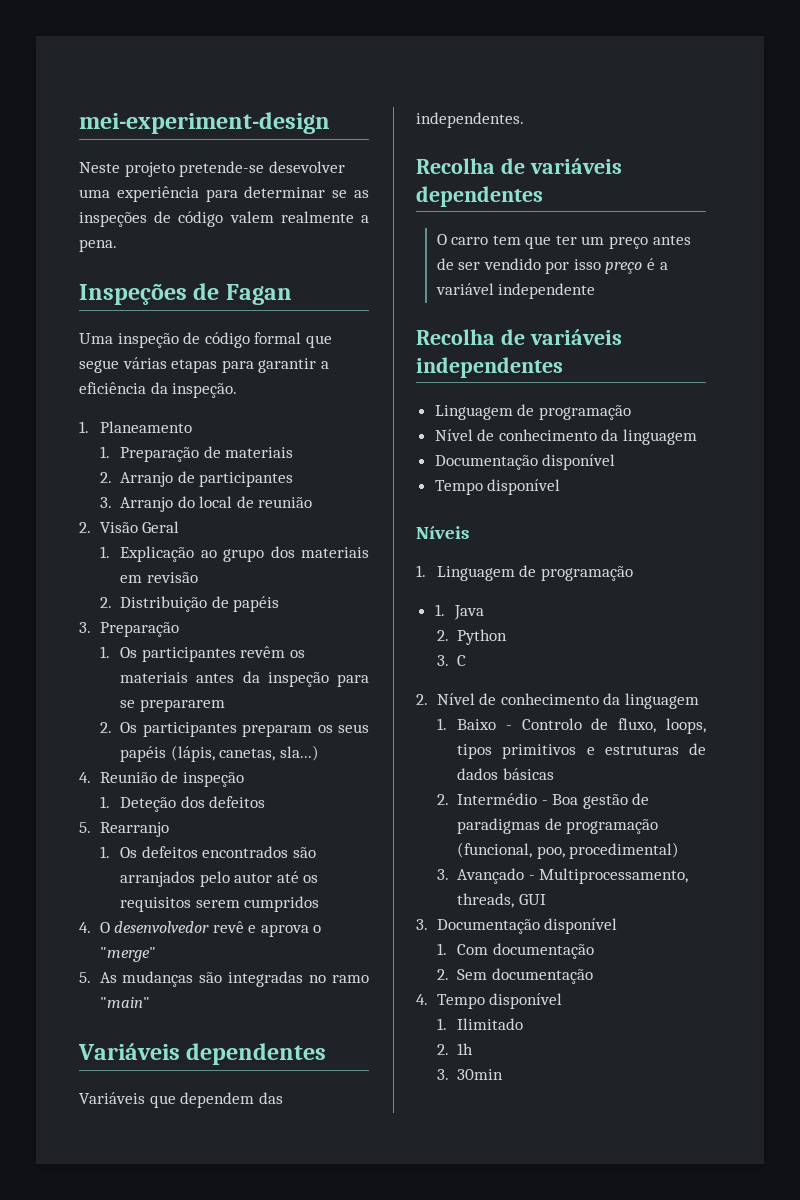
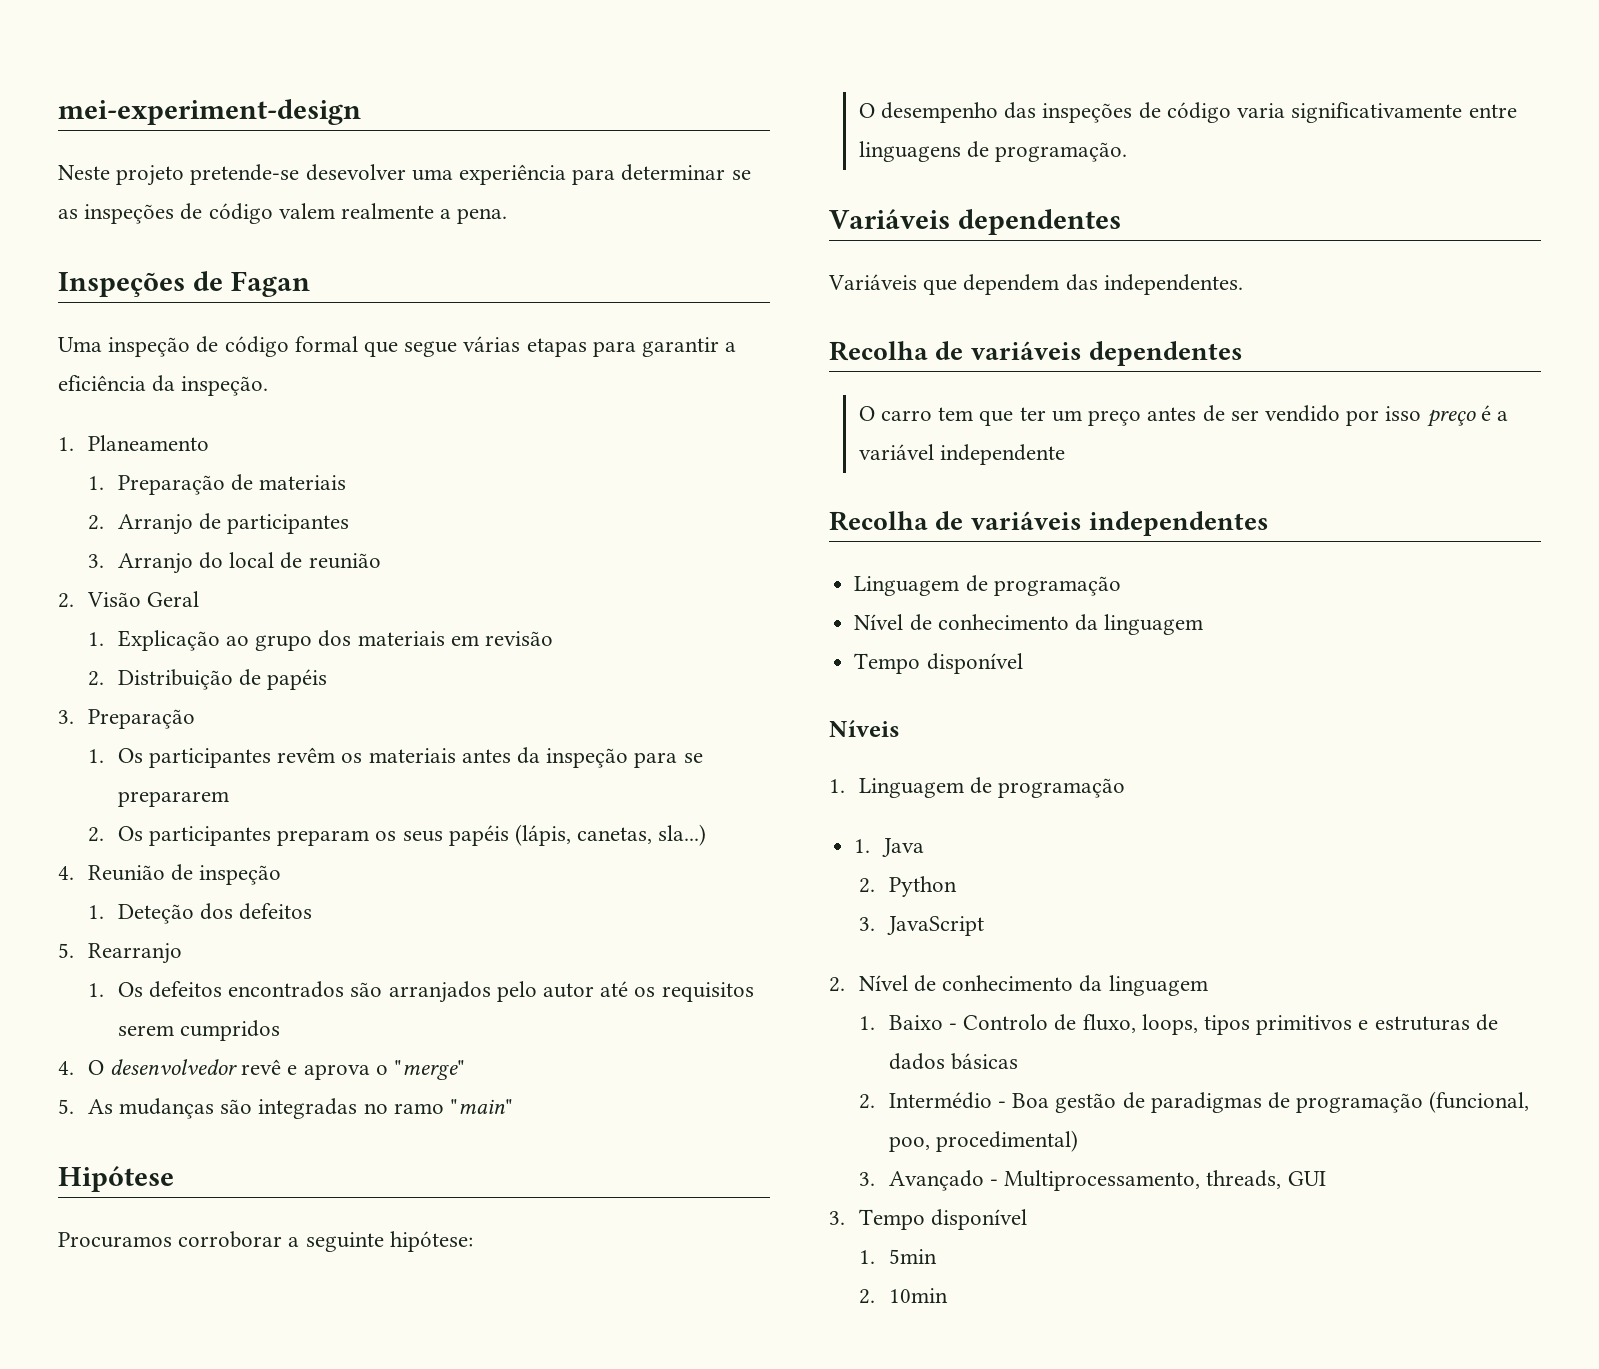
(150, 1002) none -> [58,1166,174,1192] [58,1231,473,1252] [858,102,1517,123] [858,141,1128,162] // Hipótese // Procuramos corroborar a seguinte hipótese: // O desempenho das inspeções de código varia significativamente entre linguagens de programação.
[434,454,616,470] // Documentação disponível -> (1204, 624) none
[457,655,467,666] C -> [886,916,984,936] JavaScript
[436,918,618,934] [436,943,594,959] [436,968,593,984] [416,994,428,1005] Documentação disponível // 1. Com documentação // 2. Sem documentação // 4. -> (845, 1218) none
[457,1018,524,1030] [436,1043,474,1055] [436,1069,504,1080] Ilimitado // 2. 1h // 3. 30min -> [888,1249,937,1264] [858,1288,948,1304] 5min // 2. 10min

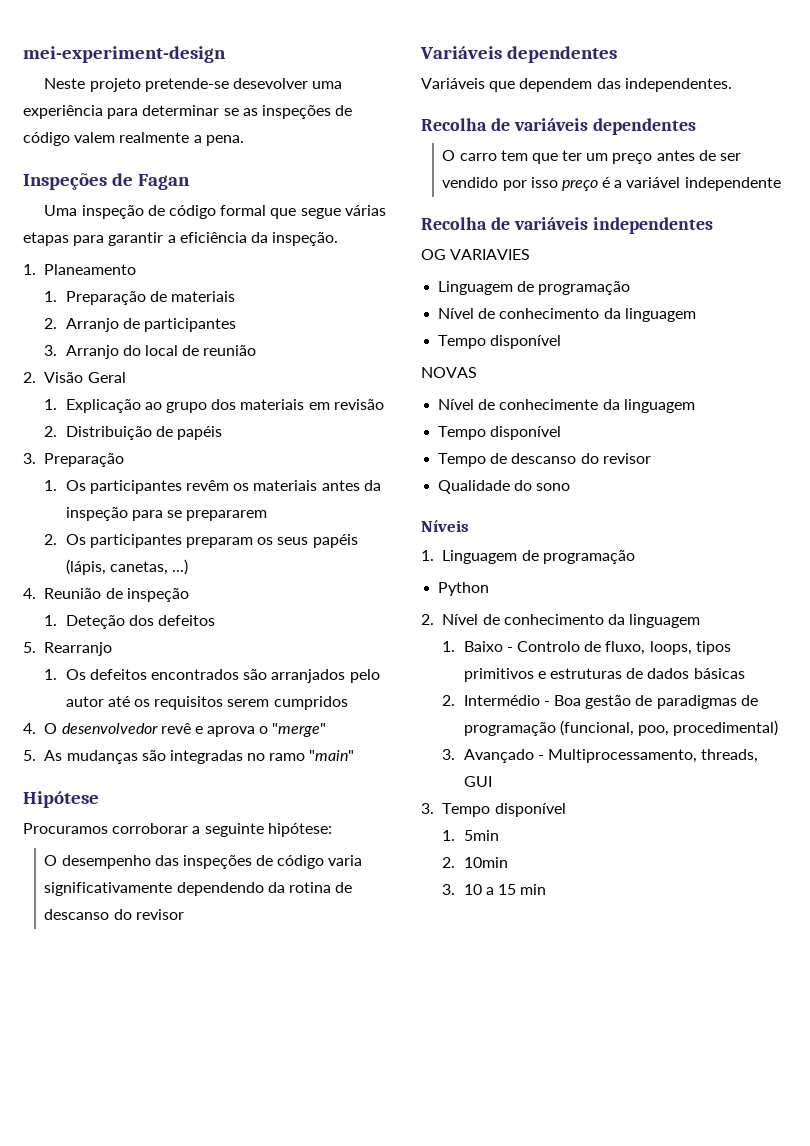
[658,824,707,846] sla...) -> [172,559,189,575] ...)
[1468,104,1517,118] [858,141,1128,162] entre linguagens de programação. -> [176,882,353,896] [44,909,184,920] dependendo da rotina de descanso do revisor
(1269, 523) none -> [421,249,531,260] // OG VARIAVIES
(1023, 663) none -> [421,367,477,378] [438,399,695,413] [438,426,562,440] [438,453,651,467] [438,480,571,494] // NOVAS // Nível de conhecimente da linguagem // Tempo disponível // Tempo de descanso do revisor // Qualidade do sono
[854,838,925,857] [858,878,875,893] 1. Java // 2. -> (635, 557) none
[858,916,984,936] // 3. JavaScript -> (490, 589) none
(948, 1295) none -> [442,884,547,895] // 3. 10 a 15 min

